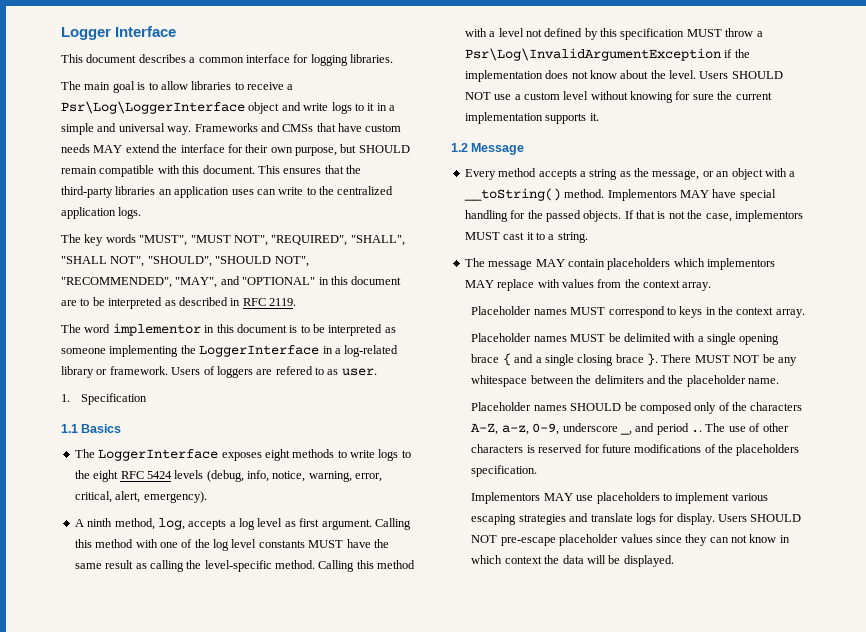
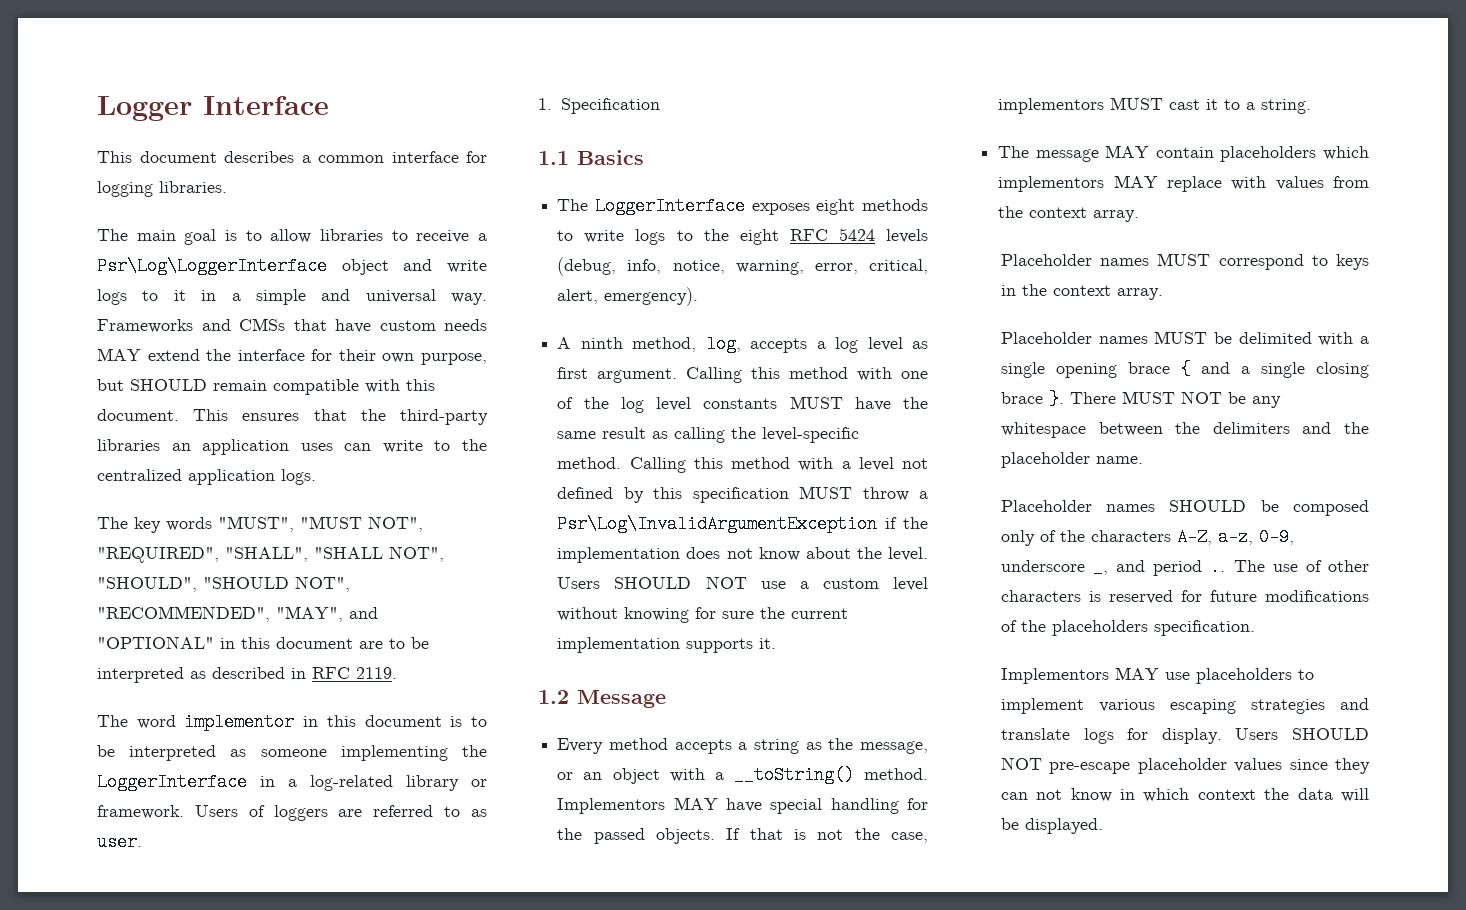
[275,366,313,375] refered -> [373,805,434,817] referred

